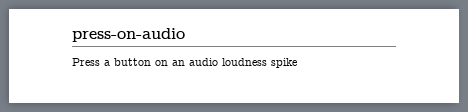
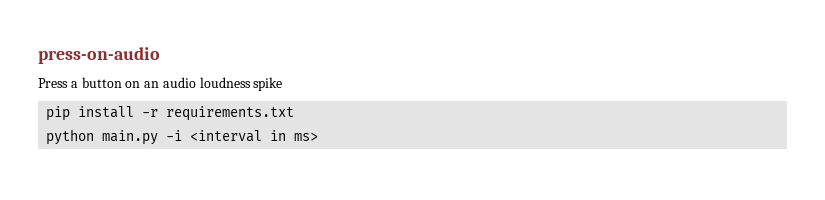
(297, 63) none -> [46,106,295,121] [46,129,319,145] // pip install -r requirements.txt // python main.py -i <interval in ms>

